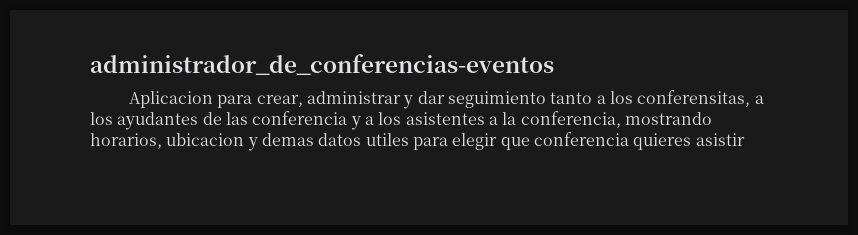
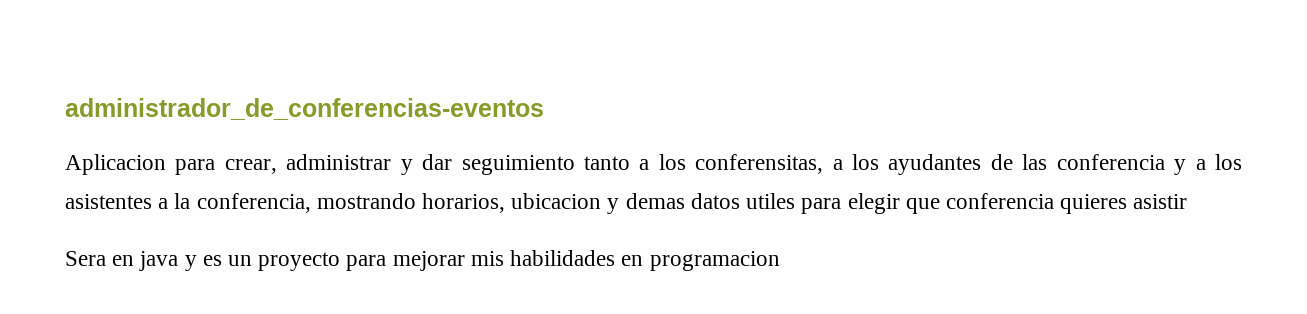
(745, 139) none -> [65,250,780,271] // Sera en java y es un proyecto para mejorar mis habilidades en programacion

